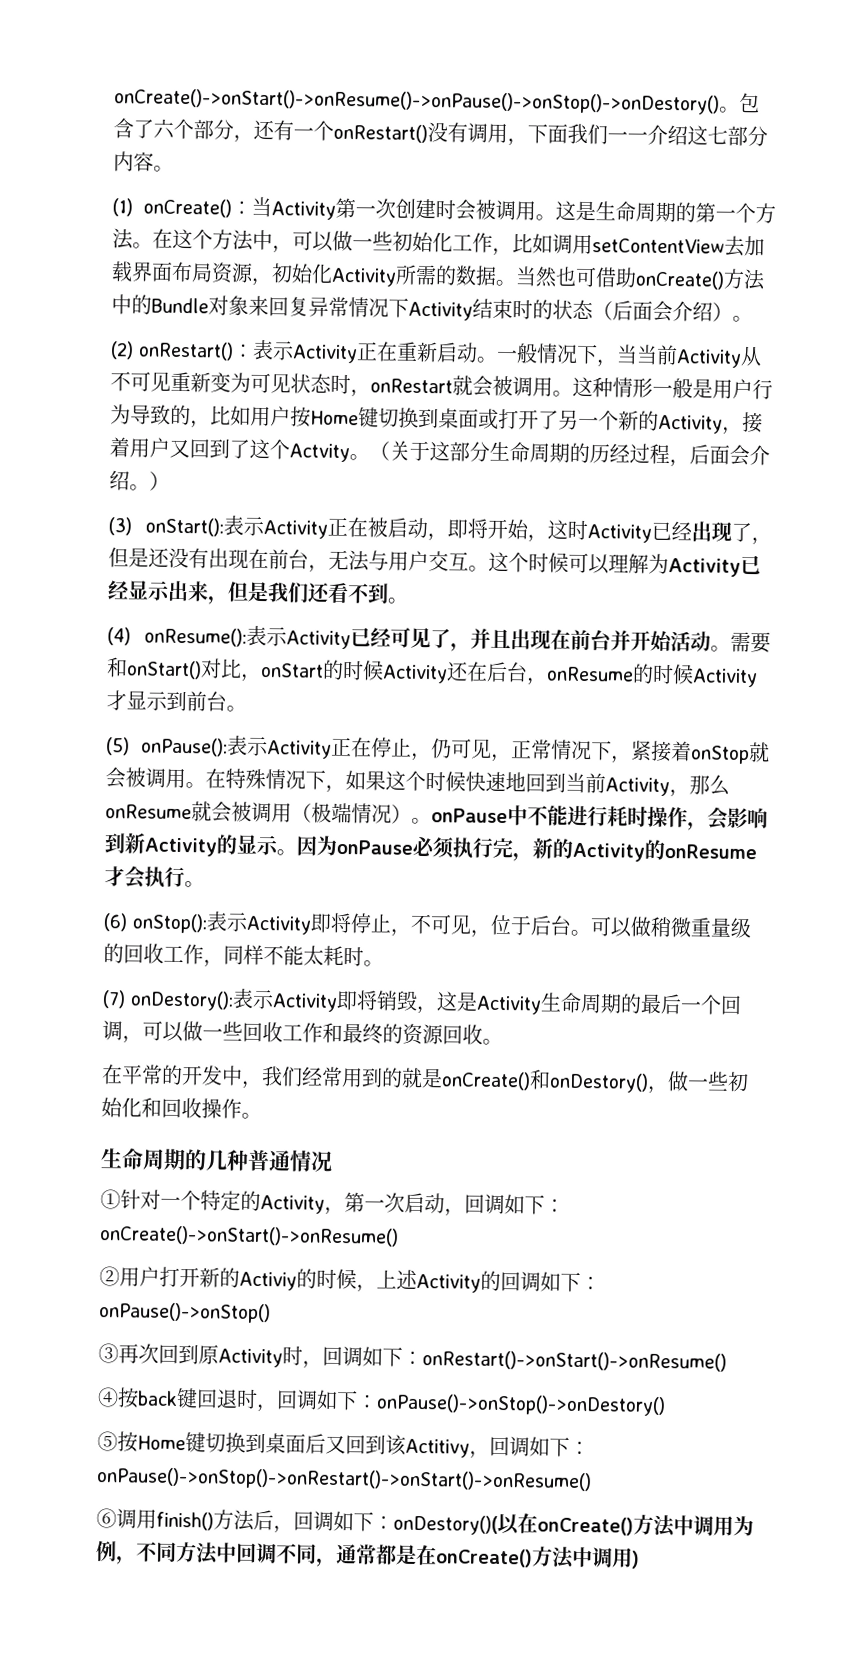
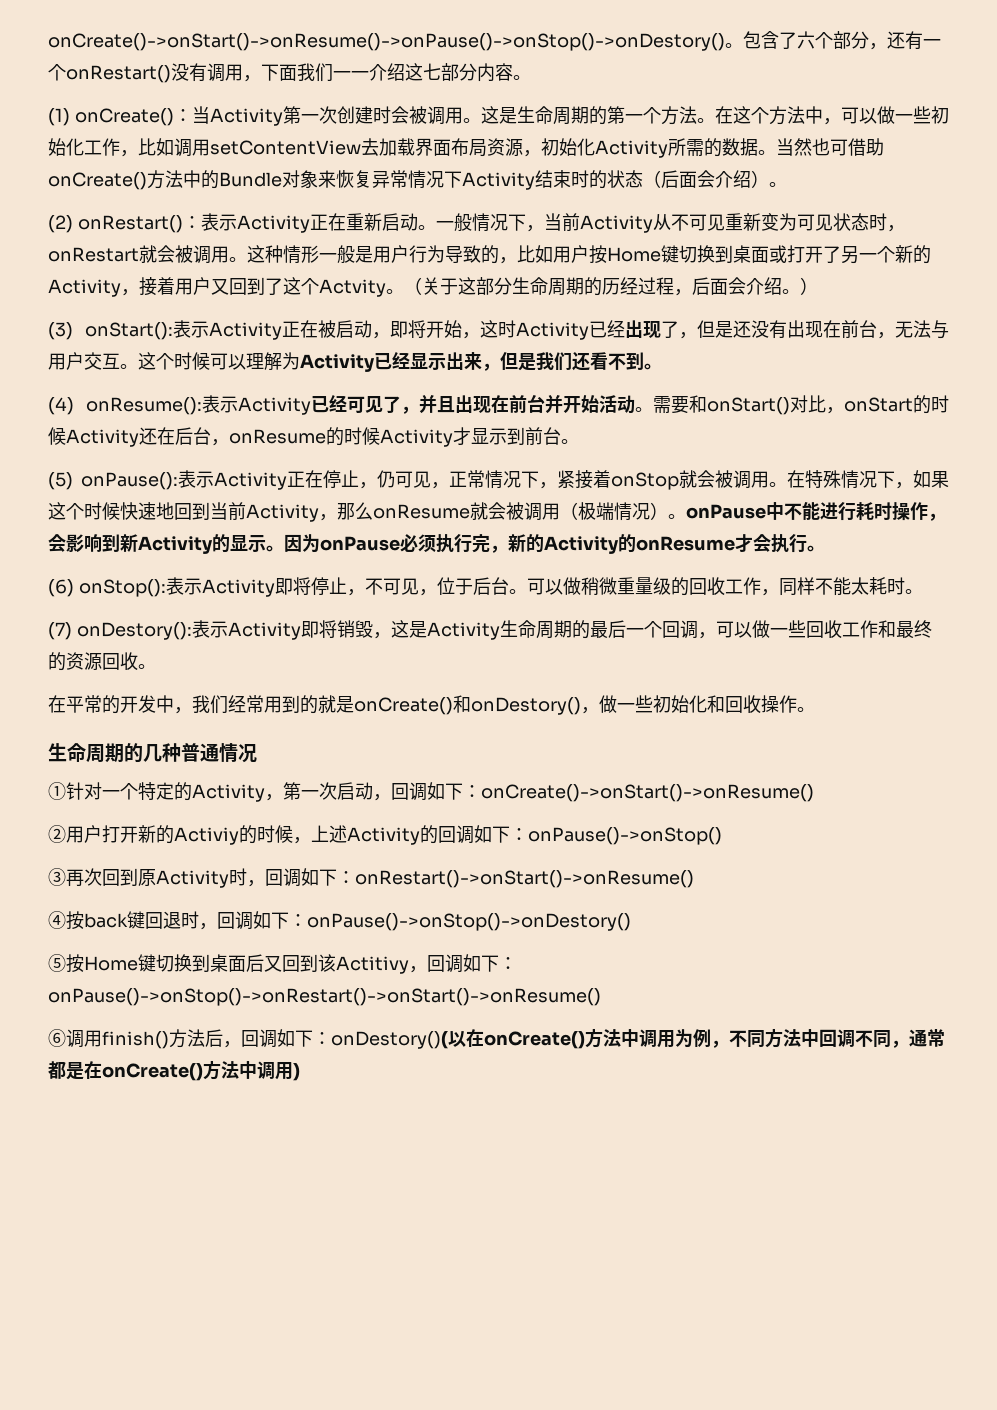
[268,297,289,317] 回 -> [336,170,354,188] 恢
[636,344,658,365] 当 -> (562, 222) none

